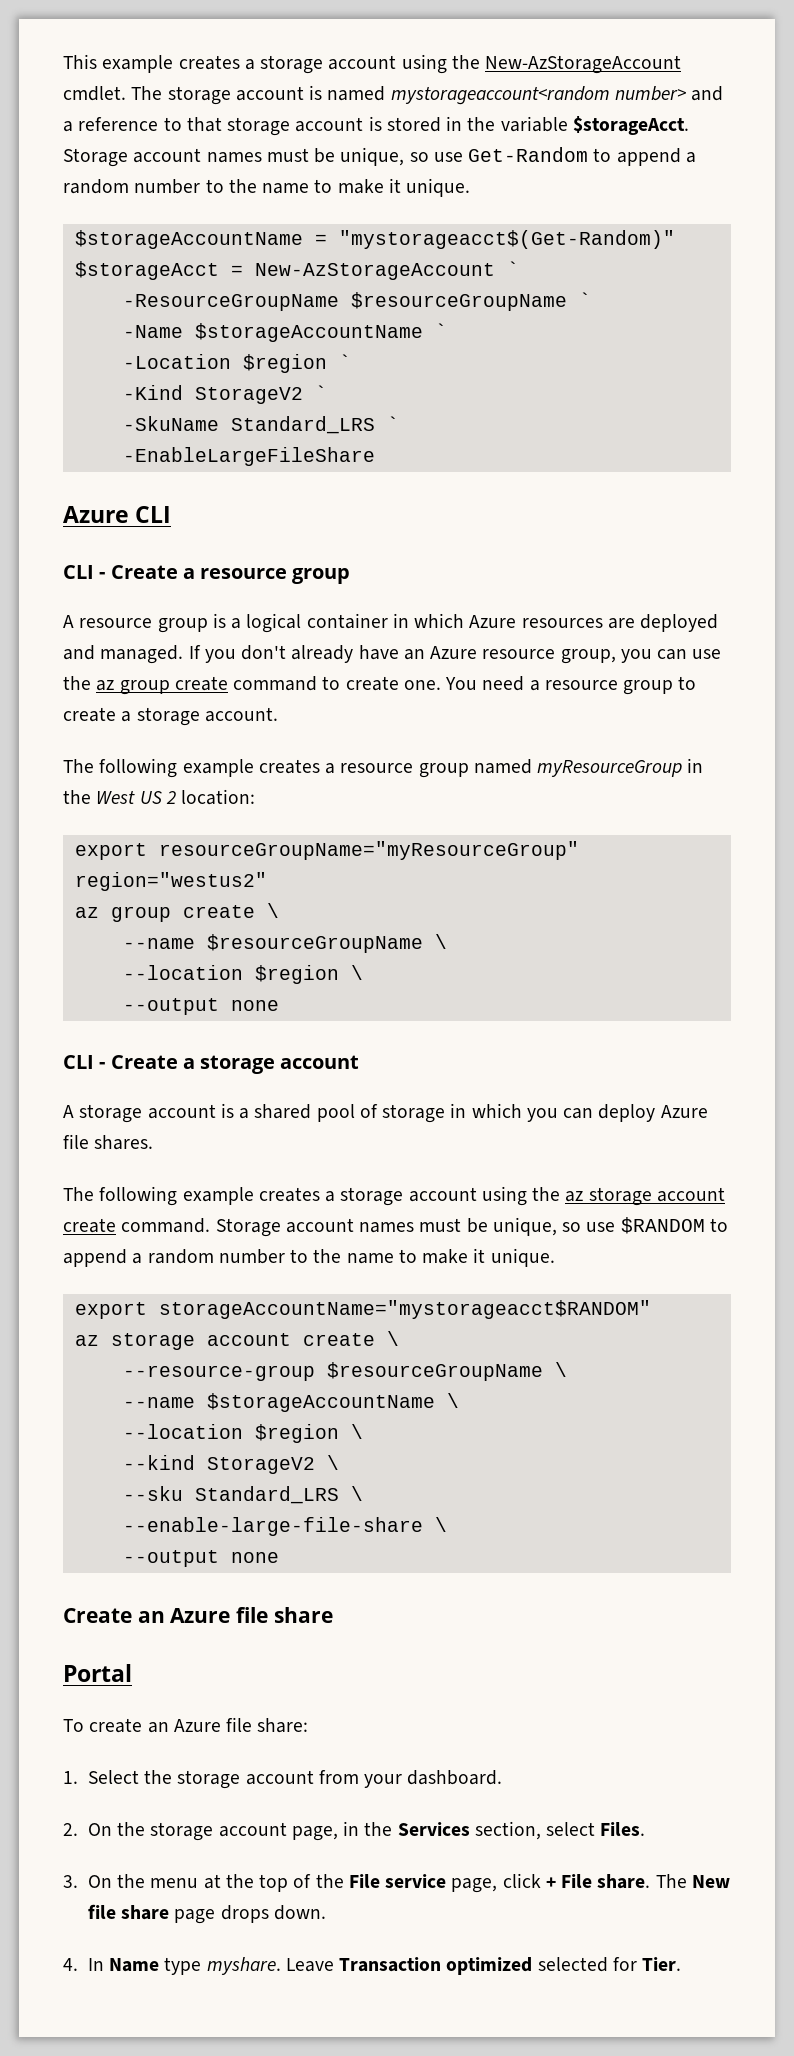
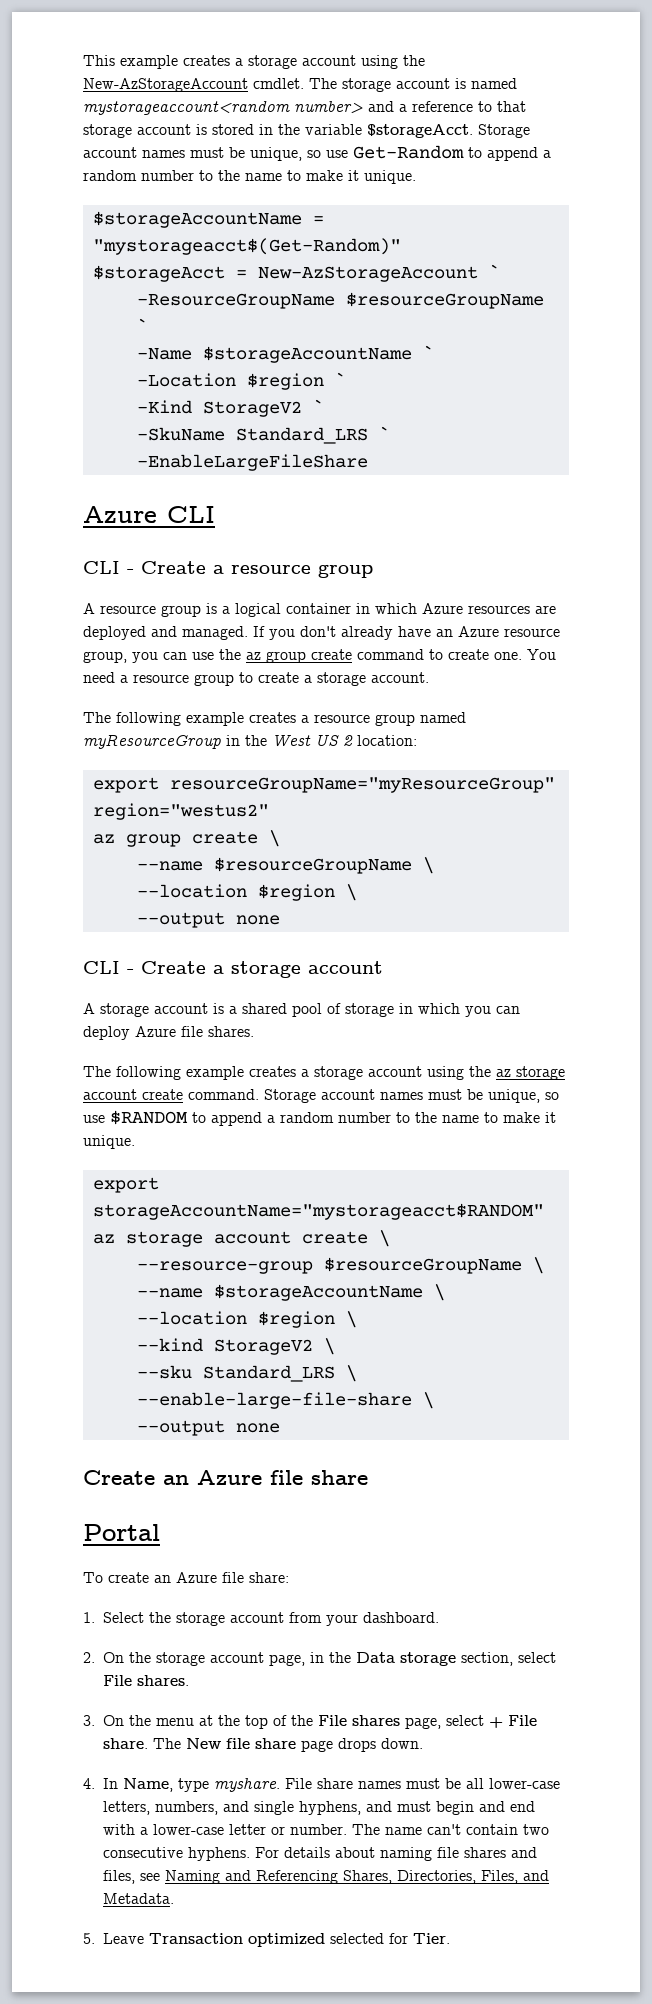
[397,1821,646,1840] Services section, select Files. -> [356,1652,556,1666] [103,1675,189,1686] Data storage section, select File shares.
[385,1873,541,1893] service page, click -> [352,1715,484,1729] shares page, select
[109,1958,160,1972] Name -> [123,1778,173,1792] Name,
(281, 1966) none -> [285,1778,560,1789] [103,1801,535,1815] [103,1824,549,1835] [103,1847,537,1861] [103,1870,549,1884] [103,1893,174,1904] [83,1933,95,1944] File share names must be all lower-case letters, numbers, and single hyphens, and must begin and end with a lower-case letter or number. The name can't contain two consecutive hyphens. For details about naming file shares and files, see Naming and Referencing Shares, Directories, Files, and Metadata. // 5.

